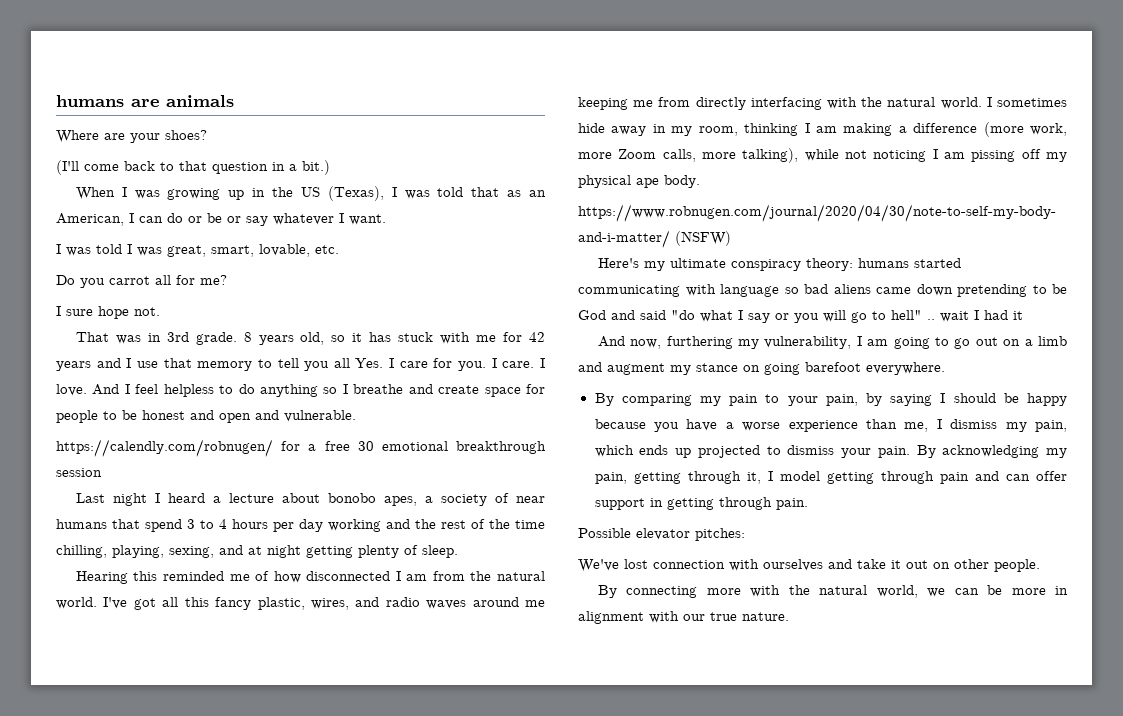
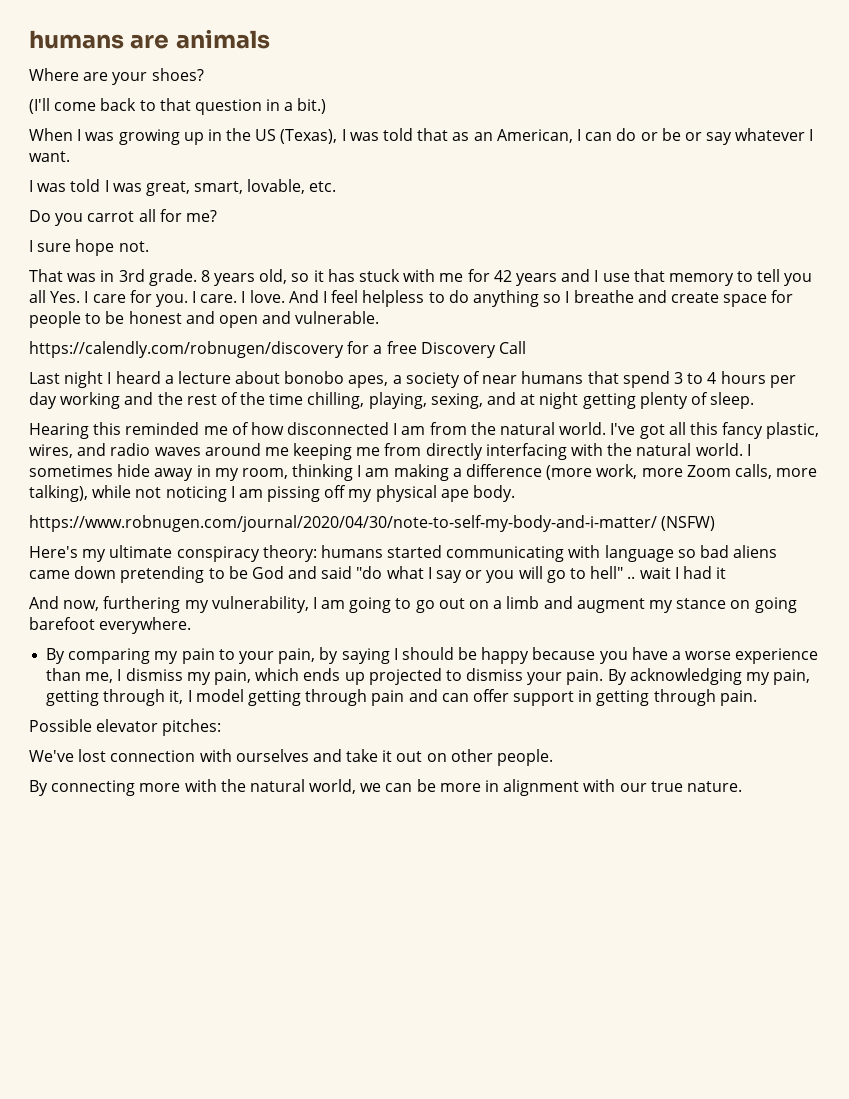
[56,439,273,457] https://calendly.com/robnugen/ -> [29,341,344,358] https://calendly.com/robnugen/discovery
[357,441,546,454] [56,468,102,477] 30 emotional breakthrough session -> [420,341,526,358] Discovery Call

